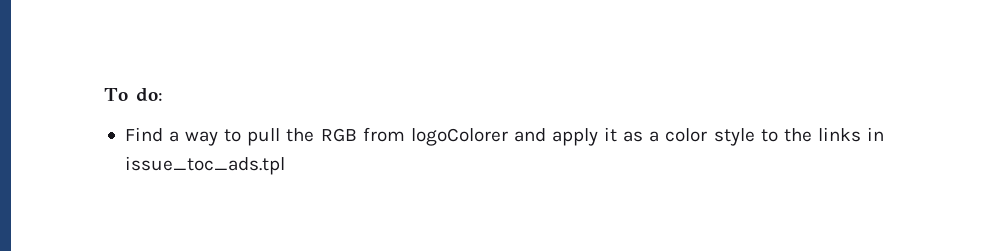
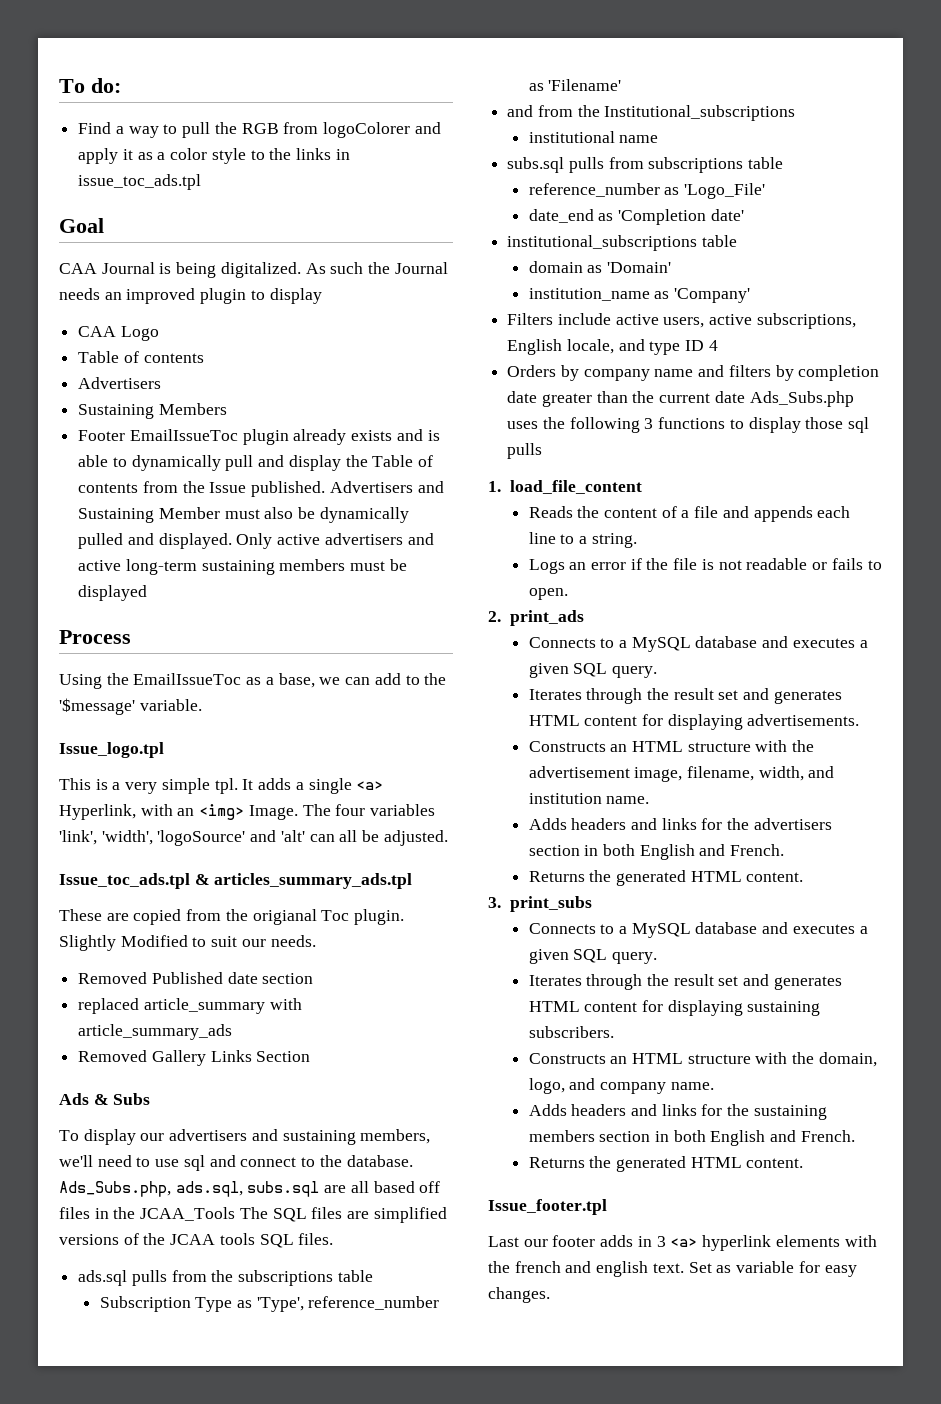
(285, 165) none -> [59,218,104,233] [59,262,448,278] [59,288,322,304] [78,326,159,341] [78,351,204,363] [78,377,162,389] [78,403,227,419] [78,429,440,445] [78,455,434,471] [78,481,444,497] [78,507,409,523] [78,533,434,549] [78,559,407,575] [78,585,148,601] [59,630,131,644] [59,673,447,689] [59,698,202,715] [59,742,164,758] [59,778,384,794] [59,804,436,820] [59,830,448,846] [59,873,413,889] [59,909,405,925] [59,935,316,951] [78,972,314,984] [78,998,302,1014] [78,1024,233,1040] [78,1050,311,1066] [59,1093,151,1105] [59,1129,431,1145] [59,1155,413,1171] [59,1181,441,1197] [59,1207,447,1223] [59,1233,334,1248] [78,1270,373,1286] [99,1296,440,1312] [528,79,622,91] [507,105,796,121] [528,131,659,143] [507,157,784,173] [528,183,765,199] [528,209,744,225] [507,235,737,251] [528,261,671,273] [528,288,750,303] [507,313,856,329] [507,339,718,355] [507,365,880,381] [507,391,854,407] [507,417,870,433] [507,443,543,459] [488,480,642,494] [528,506,851,522] [528,532,637,548] [528,558,882,574] [528,588,568,600] [488,610,584,626] [528,636,868,652] [528,663,657,678] [528,688,842,704] [528,714,860,730] [528,740,815,752] [528,766,835,782] [528,793,650,804] [528,818,832,830] [528,844,785,860] [528,870,804,886] [488,896,592,912] [528,922,868,938] [528,949,657,964] [528,974,842,990] [528,1000,821,1016] [528,1026,614,1038] [528,1052,877,1067] [528,1078,714,1094] [528,1104,827,1120] [528,1130,855,1146] [528,1156,804,1172] [488,1199,607,1215] [488,1235,877,1251] [488,1261,857,1277] [488,1287,550,1303] // Goal // CAA Journal is being digitalized. As such the Journal needs an improved plugin to display // CAA Logo // Table of contents // Advertisers // Sustaining Members // Footer EmailIssueToc plugin already exists and is able to dynamically pull and display the Table of contents from the Issue published. Advertisers and Sustaining Member must also be dynamically pulled and displayed. Only active advertisers and active long-term sustaining members must be displayed // Process // Using the EmailIssueToc as a base, we can add to the '$message' variable. // Issue_logo.tpl // This is a very simple tpl. It adds a single <a> Hyperlink, with an <img> Image. The four variables 'link', 'width', 'logoSource' and 'alt' can all be adjusted. // Issue_toc_ads.tpl & articles_summary_ads.tpl // These are copied from the origianal Toc plugin. Slightly Modified to suit our needs. // Removed Published date section // replaced article_summary with article_summary_ads // Removed Gallery Links Section // Ads & Subs // To display our advertisers and sustaining members, we'll need to use sql and connect to the database. Ads_Subs.php, ads.sql, subs.sql are all based off files in the JCAA_Tools The SQL files are simplified versions of the JCAA tools SQL files. // ads.sql pulls from the subscriptions table // Subscription Type as 'Type', reference_number as 'Filename' // and from the Institutional_subscriptions // institutional name // subs.sql pulls from subscriptions table // reference_number as 'Logo_File' // date_end as 'Completion date' // institutional_subscriptions table // domain as 'Domain' // institution_name as 'Company' // Filters include active users, active subscriptions, English locale, and type ID 4 // Orders by company name and filters by completion date greater than the current date Ads_Subs.php uses the following 3 functions to display those sql pulls // 1. load_file_content // Reads the content of a file and appends each line to a string. // Logs an error if the file is not readable or fails to open. // 2. print_ads // Connects to a MySQL database and executes a given SQL query. // Iterates through the result set and generates HTML content for displaying advertisements. // Constructs an HTML structure with the advertisement image, filename, width, and institution name. // Adds headers and links for the advertisers section in both English and French. // Returns the generated HTML content. // 3. print_subs // Connects to a MySQL database and executes a given SQL query. // Iterates through the result set and generates HTML content for displaying sustaining subscribers. // Constructs an HTML structure with the domain, logo, and company name. // Adds headers and links for the sustaining members section in both English and French. // Returns the generated HTML content. // Issue_footer.tpl // Last our footer adds in 3 <a> hyperlink elements with the french and english text. Set as variable for easy changes.

